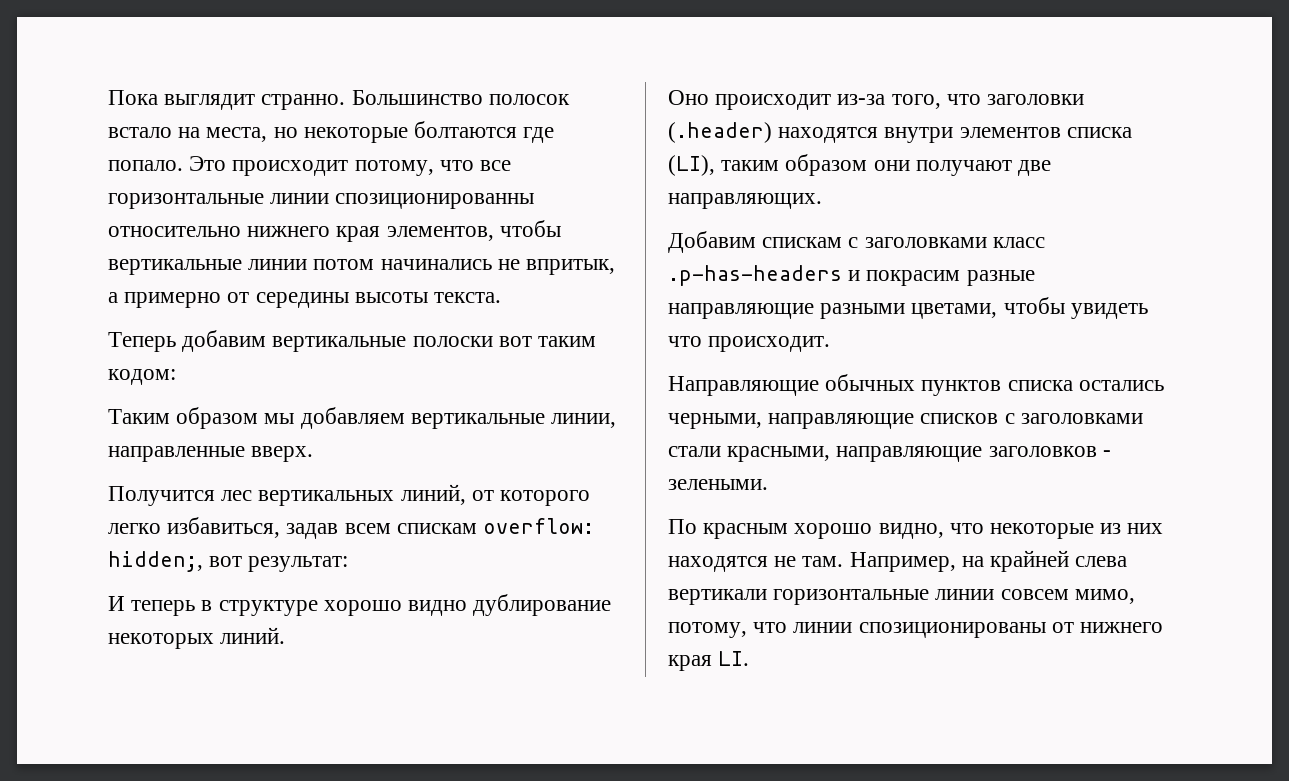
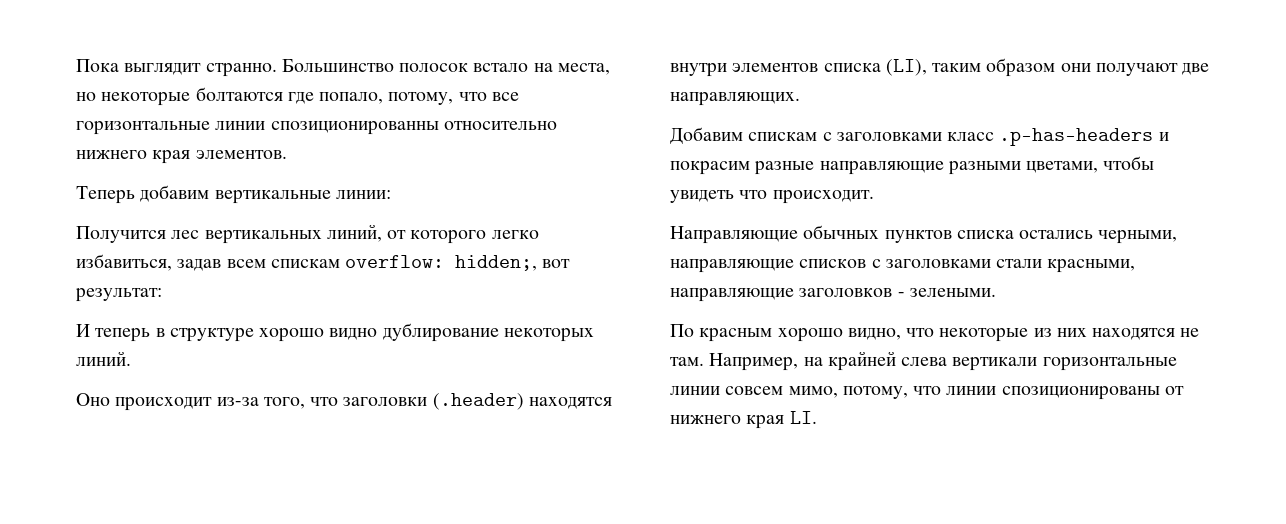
[108,156,349,176] попало. Это происходит -> [319,92,384,104] попало,
[386,220,561,241] [108,259,616,275] [108,292,502,308] [108,330,597,352] [108,369,176,385] [108,407,617,429] [108,446,314,462] элементов, чтобы вертикальные линии потом начинались не впритык, а примерно от середины высоты текста. // Теперь добавим вертикальные полоски вот таким кодом: // Таким образом мы добавляем вертикальные линии, направленные вверх. -> [195,150,287,159] [76,185,391,204] элементов. // Теперь добавим вертикальные линии:

